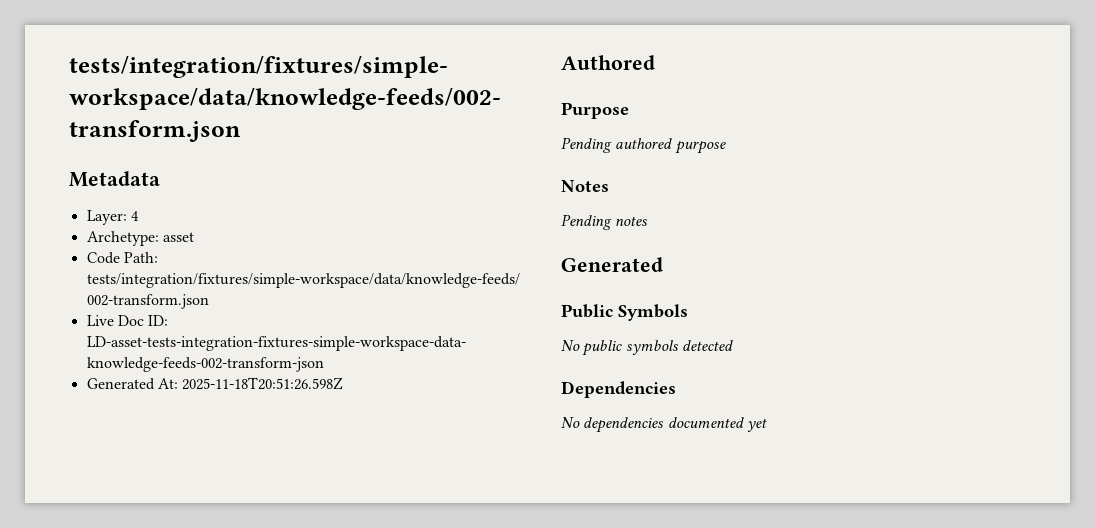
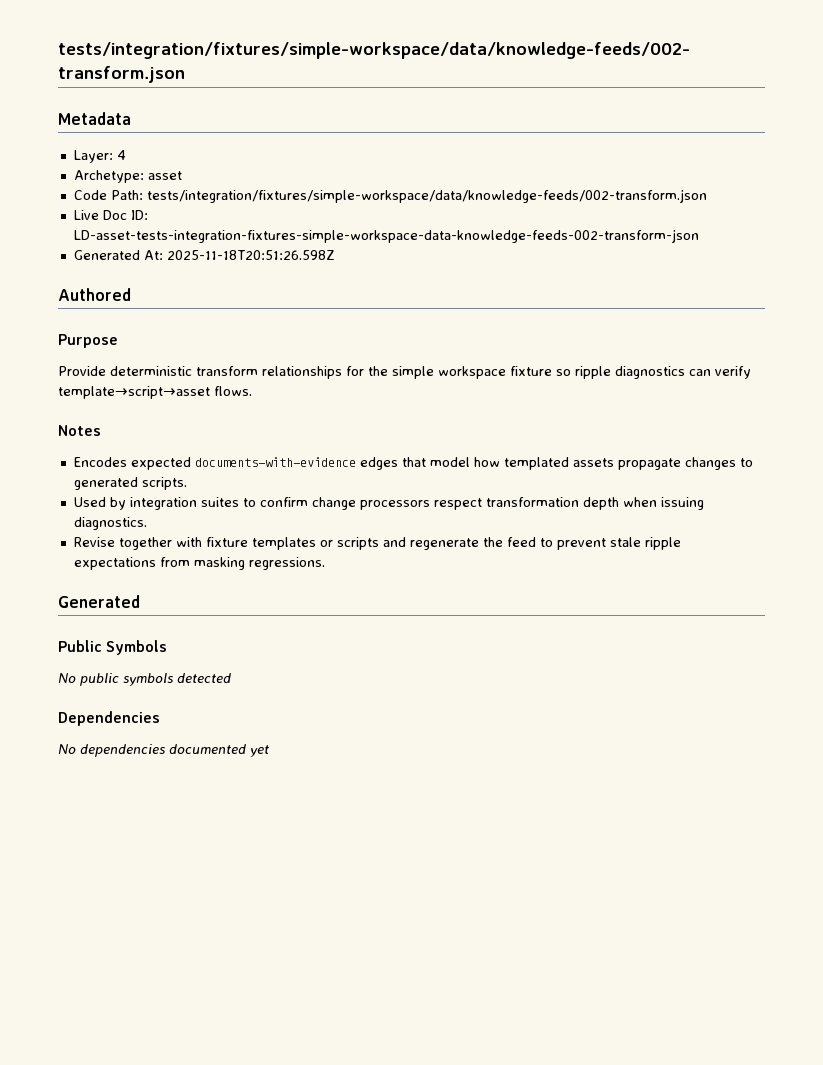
[561,137,726,154] [561,180,609,192] [561,214,649,230] Pending authored purpose // Notes // Pending notes -> [58,366,751,379] [58,386,252,399] [58,425,101,436] [73,457,753,470] [73,477,187,490] [73,497,704,510] [73,517,147,530] [73,537,681,550] [73,557,325,570] Provide deterministic transform relationships for the simple workspace fixture so ripple diagnostics can verify template→script→asset flows. // Notes // Encodes expected documents-with-evidence edges that model how templated assets propagate changes to generated scripts. // Used by integration suites to confirm change processors respect transformation depth when issuing diagnostics. // Revise together with fixture templates or scripts and regenerate the feed to prevent stale ripple expectations from masking regressions.

